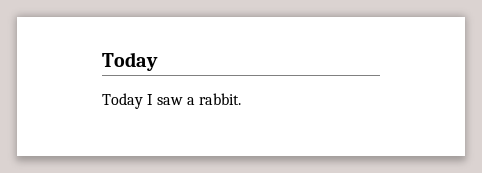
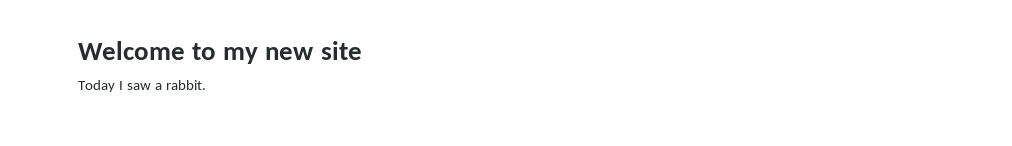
[102,52,158,71] Today -> [78,41,362,64] Welcome to my new site

